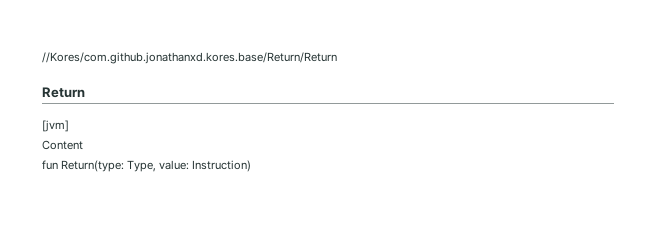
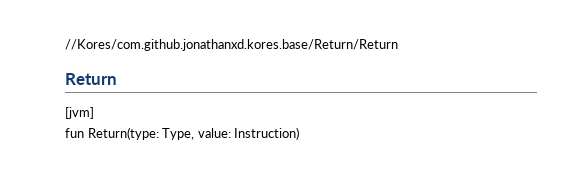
[42,140,83,150] // Content -> (94, 113) none

